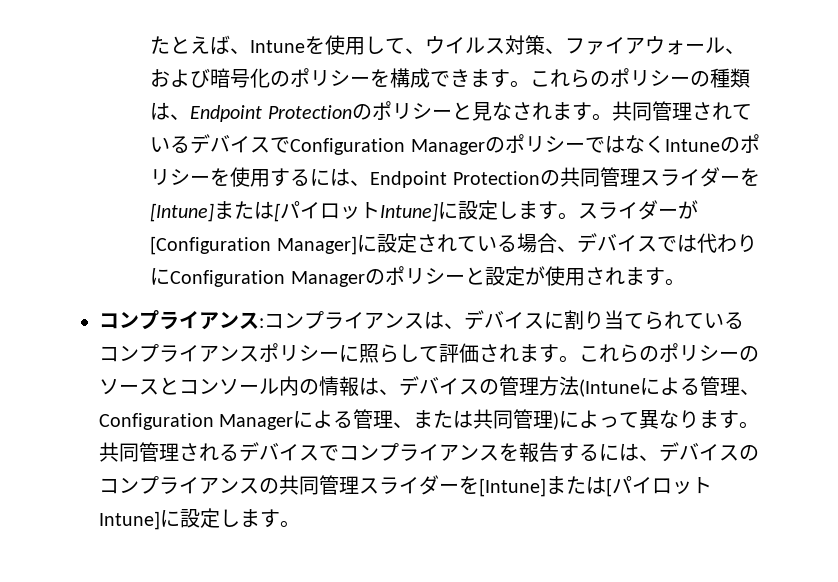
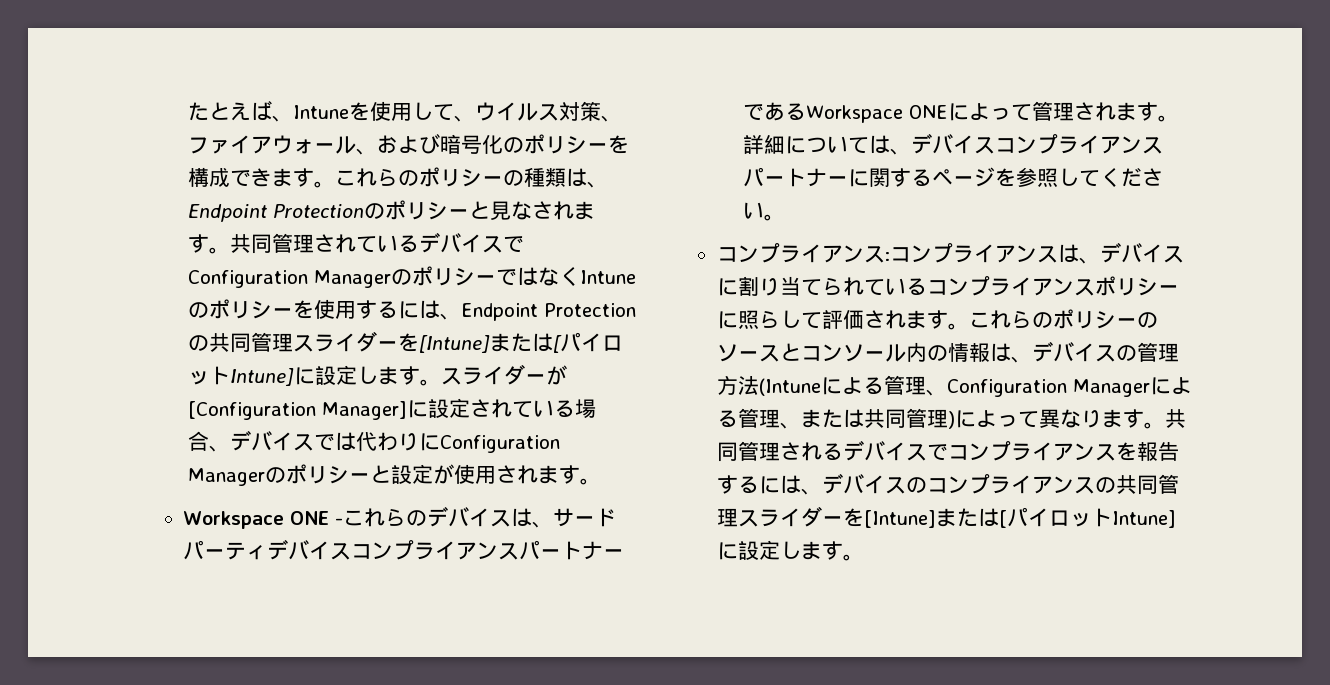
(685, 282) none -> [183,506,617,529] [183,539,625,560] [743,101,1180,123] [743,133,1164,155] [743,167,1164,187] [743,202,786,221] // Workspace ONE -これらのデバイスは、サードパーティデバイスコンプライアンスパートナーであるWorkspace ONEによって管理されます。詳細については、デバイスコンプライアンスパートナーに関するページを参照してください。

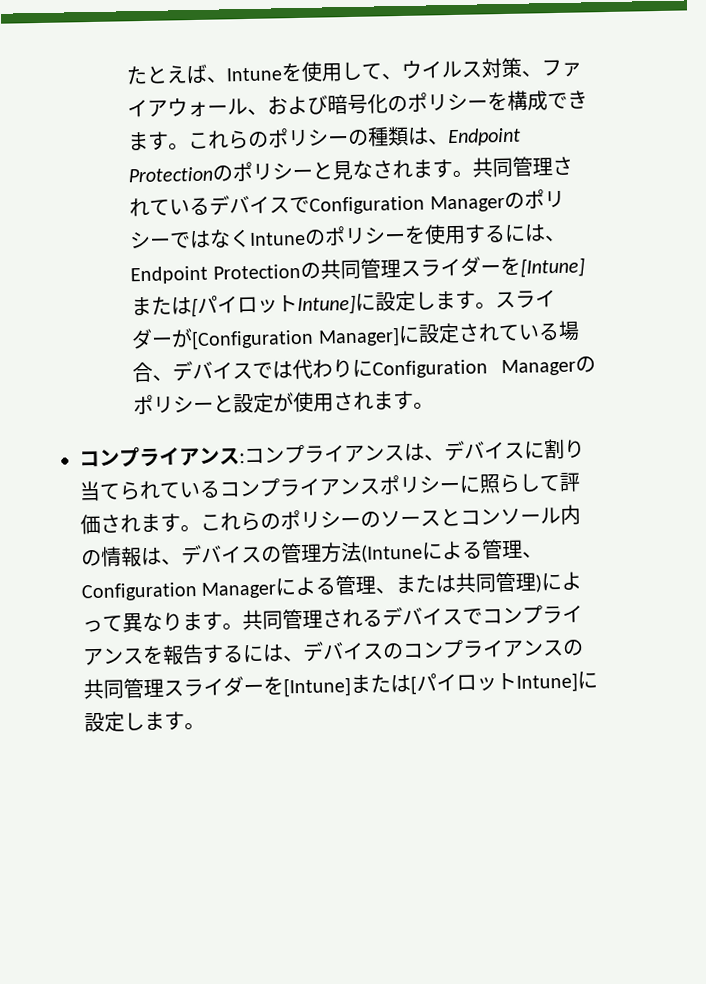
[183,506,617,529] [183,539,625,560] [743,101,1180,123] [743,133,1164,155] [743,167,1164,187] [743,202,786,221] // Workspace ONE -これらのデバイスは、サードパーティデバイスコンプライアンスパートナーであるWorkspace ONEによって管理されます。詳細については、デバイスコンプライアンスパートナーに関するページを参照してください。 -> (435, 405) none

